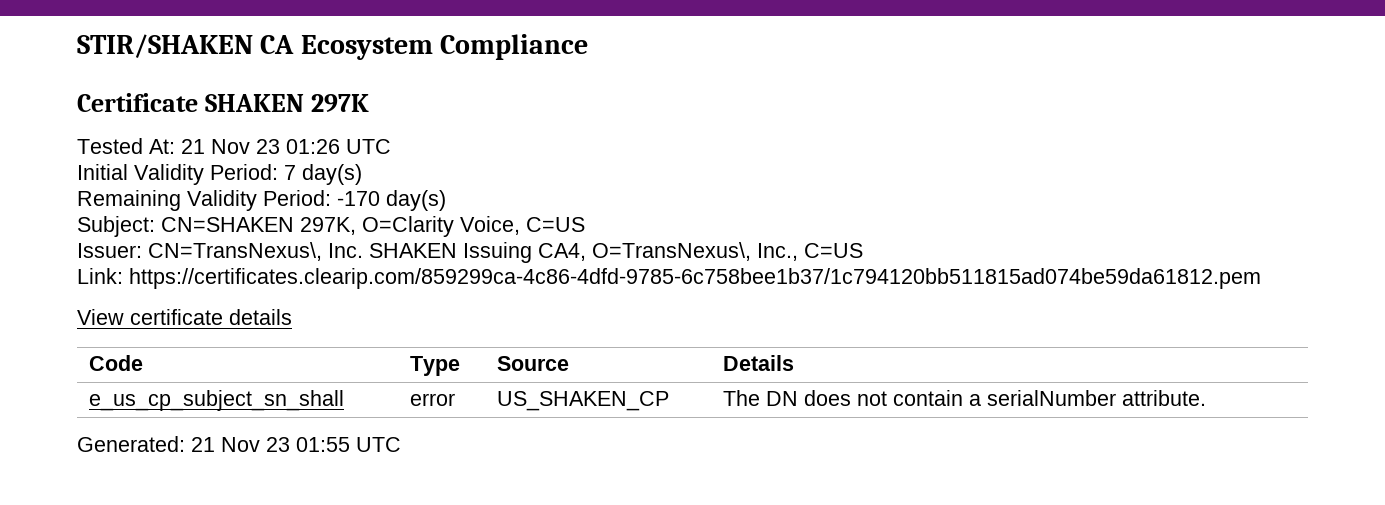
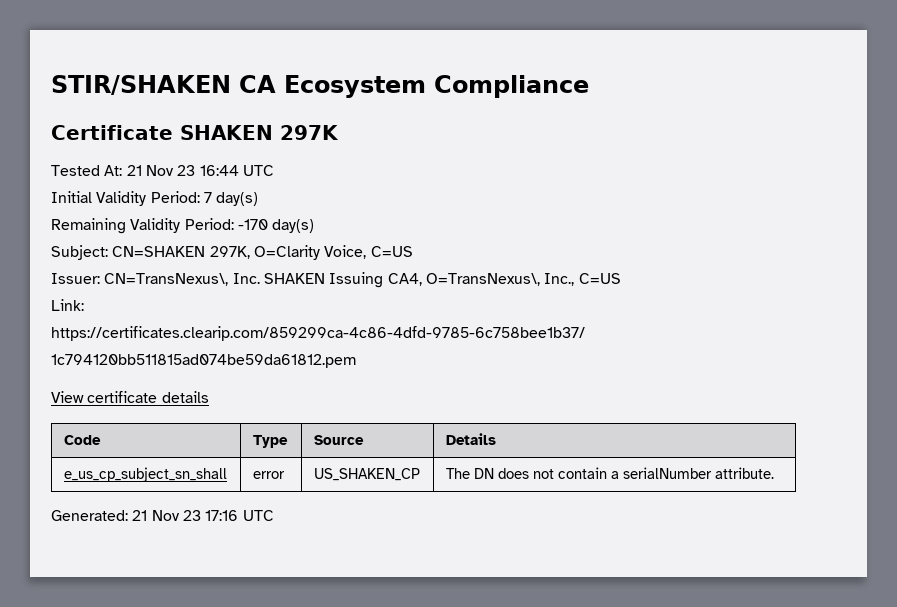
[286,139,340,154] 01:26 -> [199,165,239,176] 16:44
[296,437,350,452] 01:55 -> [205,510,239,521] 17:16

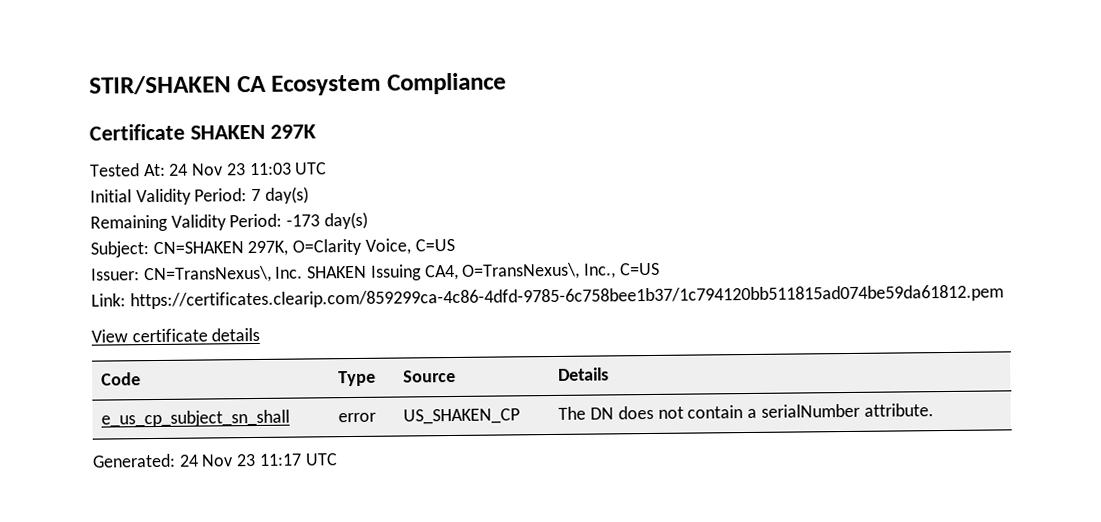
[126,165,239,176] 21 Nov 23 16:44 -> [168,162,292,176] 24 Nov 23 11:03
[237,219,268,230] -170 -> [286,214,321,227] -173
[132,510,239,521] 21 Nov 23 17:16 -> [178,453,302,467] 24 Nov 23 11:17

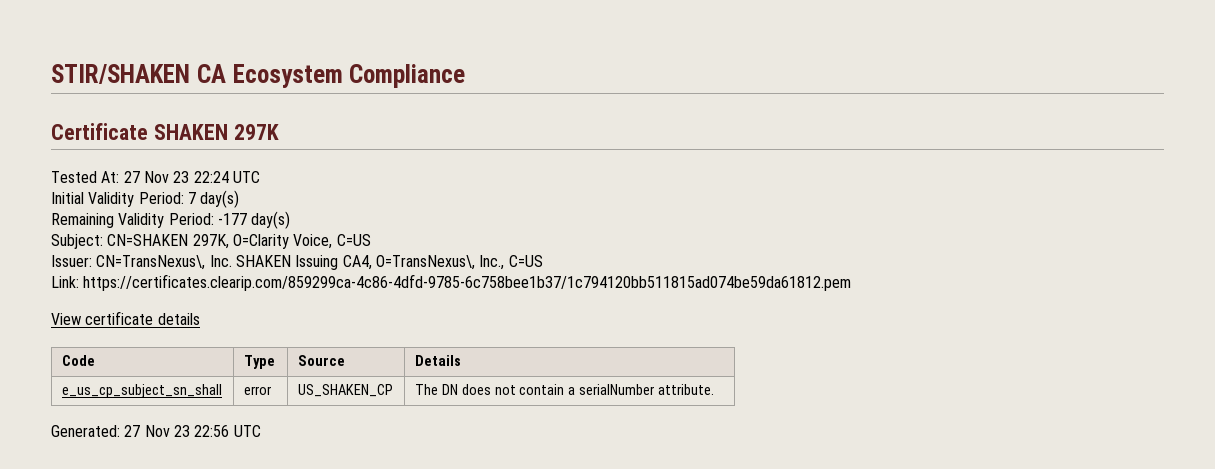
[168,162,292,176] 24 Nov 23 11:03 -> [123,171,229,183] 27 Nov 23 22:24
[286,214,321,227] -173 -> [217,213,247,225] -177
[178,453,302,467] 24 Nov 23 11:17 -> [124,425,230,437] 27 Nov 23 22:56

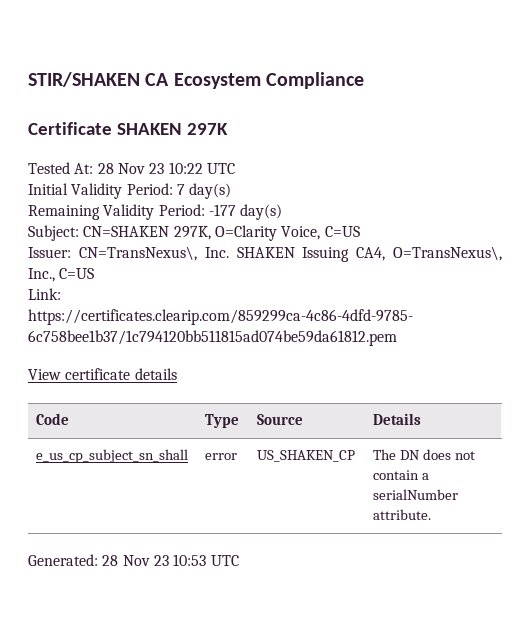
[123,171,229,183] 27 Nov 23 22:24 -> [97,162,203,174] 28 Nov 23 10:22
[124,425,230,437] 27 Nov 23 22:56 -> [102,554,207,566] 28 Nov 23 10:53

